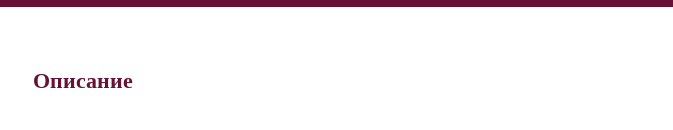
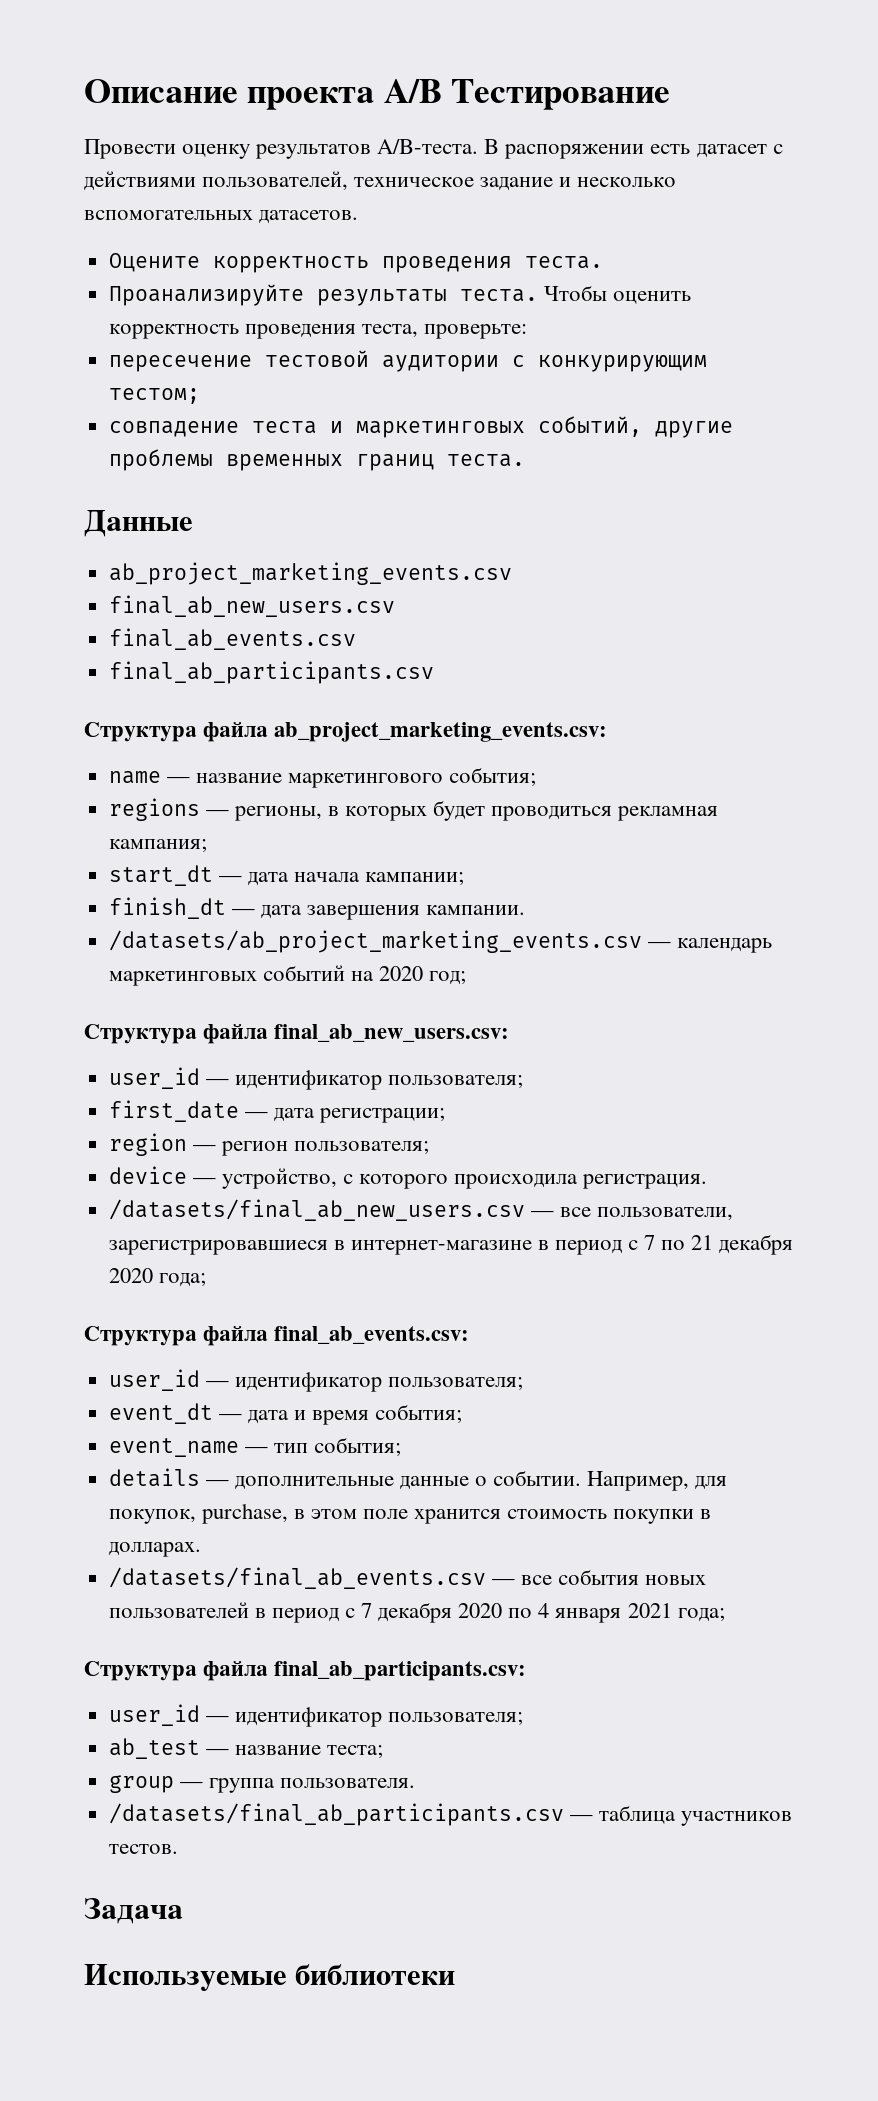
(133, 81) none -> [247,79,671,110] [84,139,783,159] [84,171,677,191] [84,210,359,224] [108,253,603,273] [108,284,691,306] [108,324,527,339] [108,350,707,372] [108,388,200,404] [108,416,733,438] [108,449,525,471] [84,510,193,537] [108,562,512,585] [108,595,395,617] [108,628,356,650] [108,661,434,684] [84,722,608,742] [108,767,537,788] [108,798,719,821] [108,839,207,853] [108,865,465,886] [108,897,526,920] [108,930,772,953] [108,965,467,986] [84,1024,510,1044] [108,1067,523,1090] [108,1100,445,1123] [108,1133,429,1156] [108,1166,708,1189] [108,1199,733,1221] [108,1234,794,1255] [108,1268,206,1287] [84,1326,470,1346] [108,1369,523,1392] [108,1403,463,1425] [108,1437,401,1457] [108,1468,728,1491] [108,1503,712,1524] [108,1542,201,1557] [108,1567,707,1589] [108,1602,725,1623] [84,1661,527,1681] [108,1704,523,1727] [108,1738,383,1759] [108,1775,415,1793] [108,1803,792,1826] [108,1844,178,1854] [84,1898,183,1924] [84,1964,456,1991] проекта A/B Тестирование // Провести оценку результатов A/B-теста. В распоряжении есть датасет с действиями пользователей, техническое задание и несколько вспомогательных датасетов. // Оцените корректность проведения теста. // Проанализируйте результаты теста. Чтобы оценить корректность проведения теста, проверьте: // пересечение тестовой аудитории с конкурирующим тестом; // совпадение теста и маркетинговых событий, другие проблемы временных границ теста. // Данные // ab_project_marketing_events.csv // final_ab_new_users.csv // final_ab_events.csv // final_ab_participants.csv // Структура файла ab_project_marketing_events.csv: // name — название маркетингового события; // regions — регионы, в которых будет проводиться рекламная кампания; // start_dt — дата начала кампании; // finish_dt — дата завершения кампании. // /datasets/ab_project_marketing_events.csv — календарь маркетинговых событий на 2020 год; // Структура файла final_ab_new_users.csv: // user_id — идентификатор пользователя; // first_date — дата регистрации; // region — регион пользователя; // device — устройство, с которого происходила регистрация. // /datasets/final_ab_new_users.csv — все пользователи, зарегистрировавшиеся в интернет-магазине в период с 7 по 21 декабря 2020 года; // Структура файла final_ab_events.csv: // user_id — идентификатор пользователя; // event_dt — дата и время события; // event_name — тип события; // details — дополнительные данные о событии. Например, для покупок, purchase, в этом поле хранится стоимость покупки в долларах. // /datasets/final_ab_events.csv — все события новых пользователей в период с 7 декабря 2020 по 4 января 2021 года; // Структура файла final_ab_participants.csv: // user_id — идентификатор пользователя; // ab_test — название теста; // group — группа пользователя. // /datasets/final_ab_participants.csv — таблица участников тестов. // Задача // Используемые библиотеки

